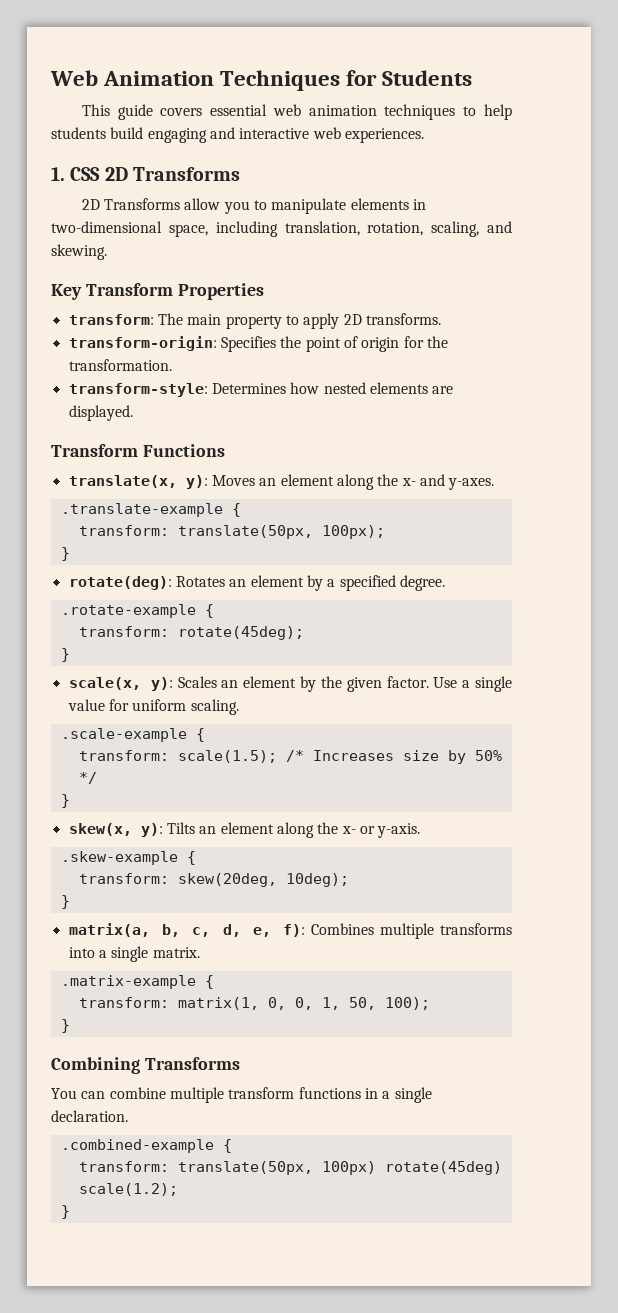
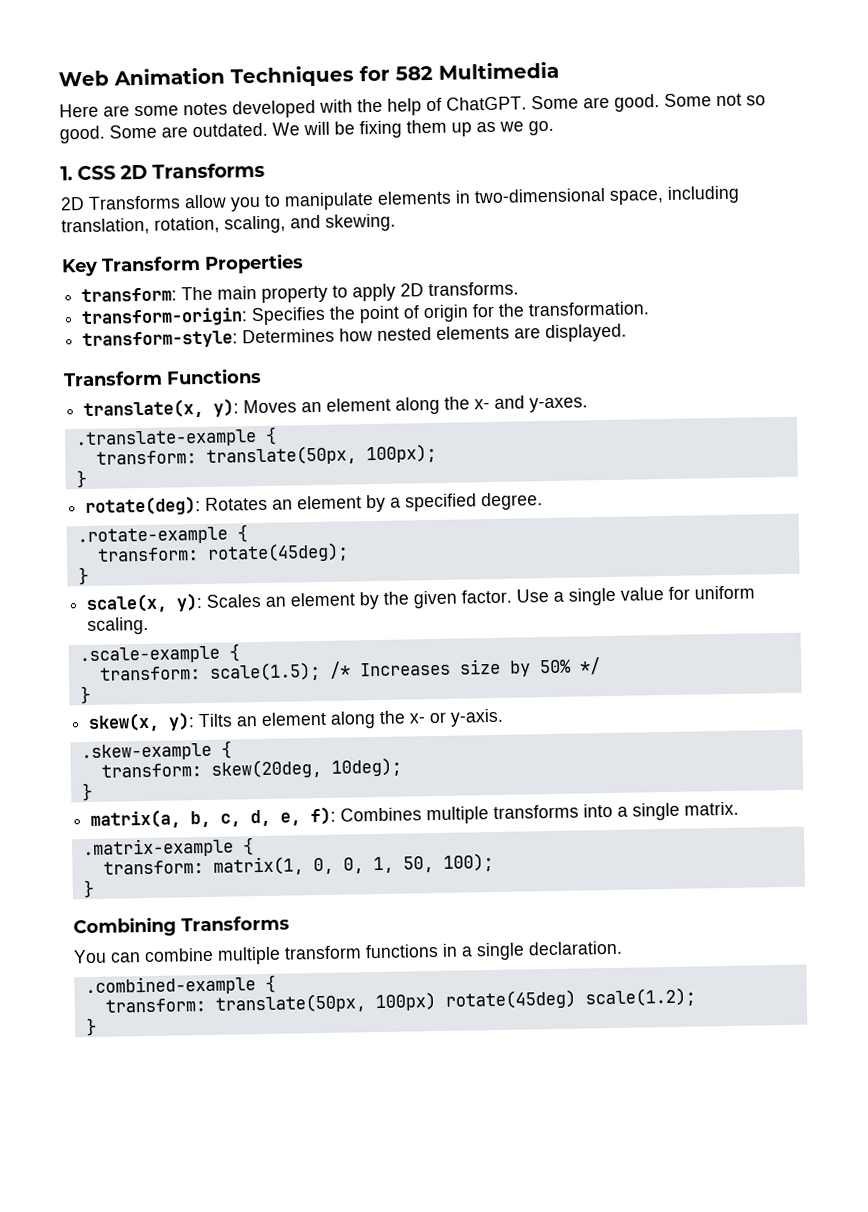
[382,70,473,86] [81,104,512,120] [51,127,424,143] Students // This guide covers essential web animation techniques to help students build engaging and interactive web experiences. -> [395,61,559,81] [59,93,766,119] [59,119,554,144] 582 Multimedia // Here are some notes developed with the help of ChatGPT. Some are good. Some not so good. Some are outdated. We will be fixing them up as we go.

